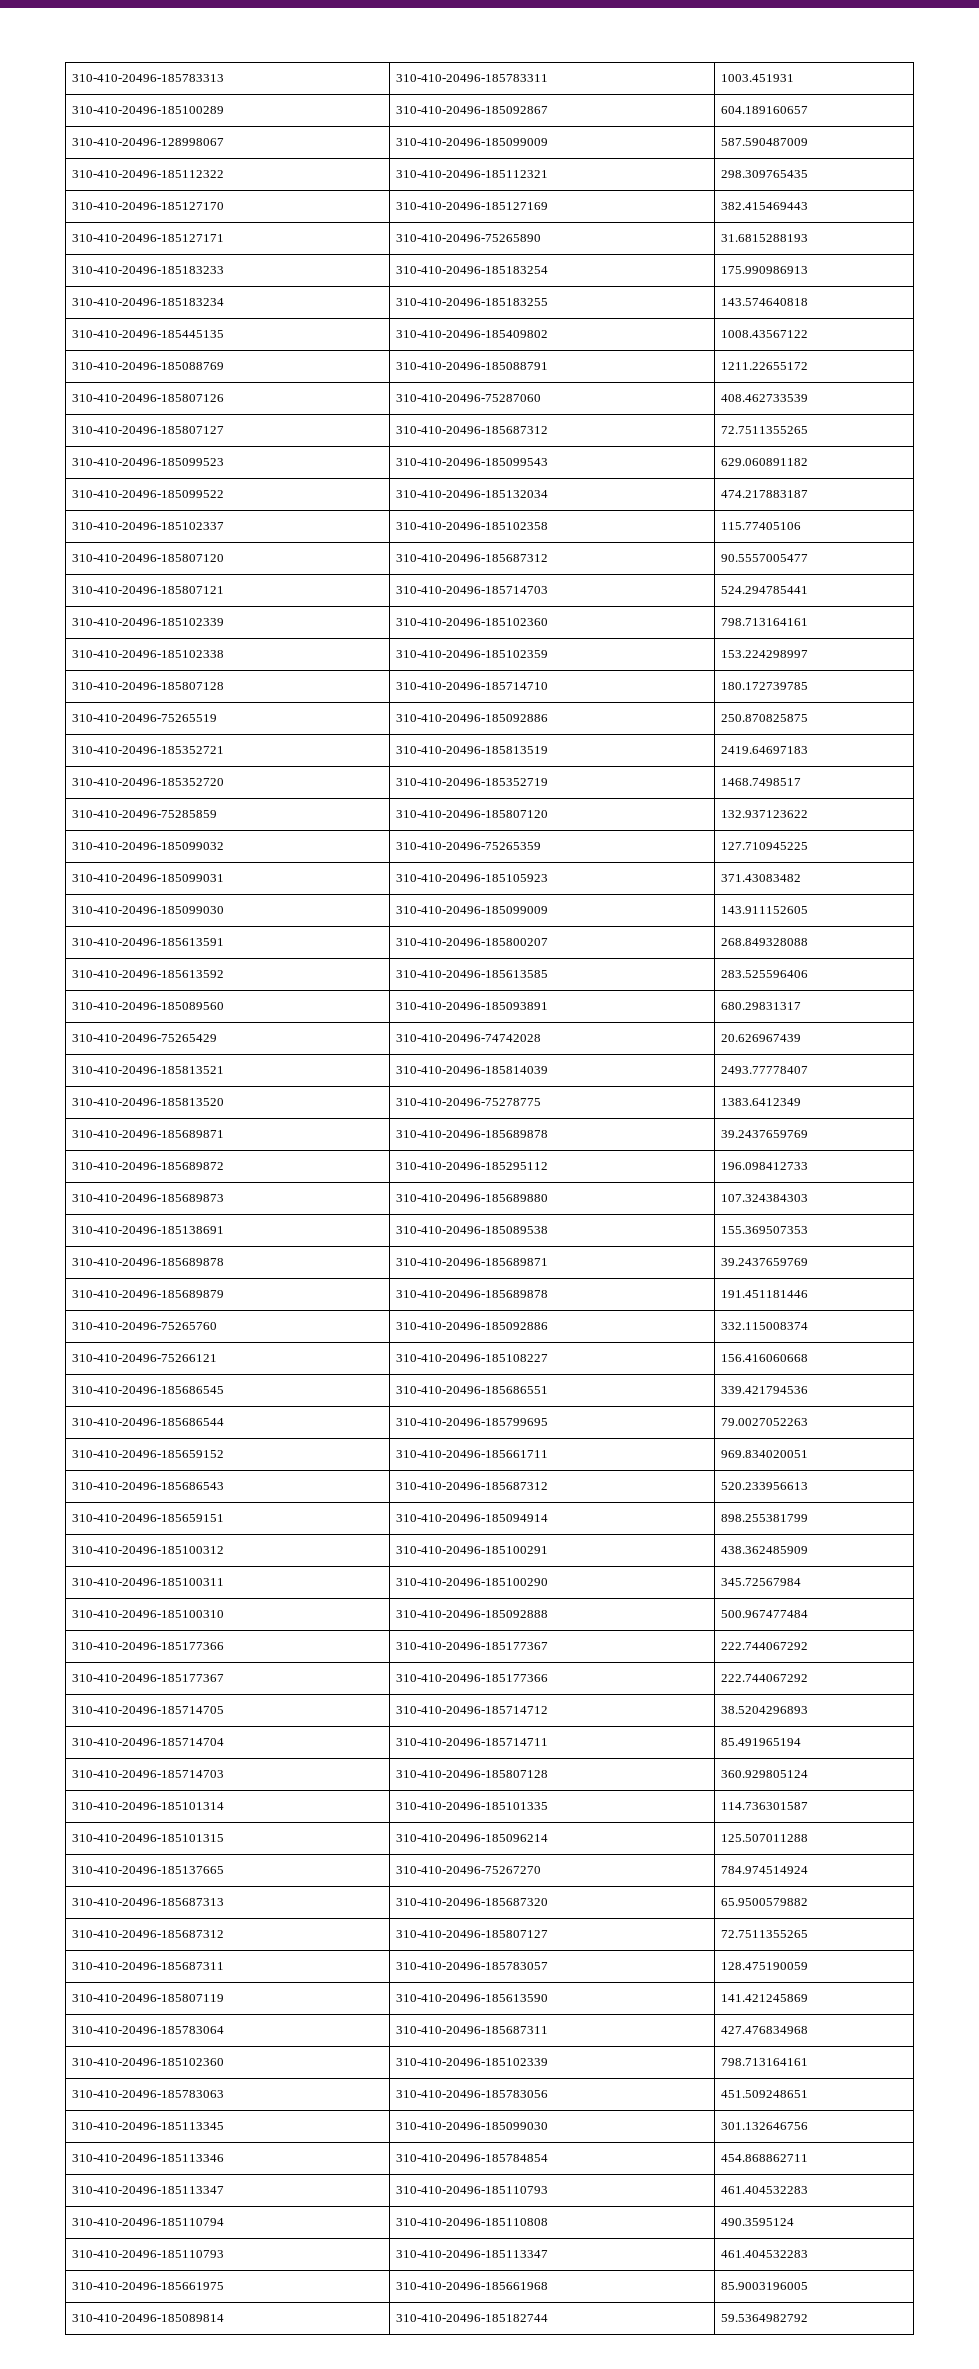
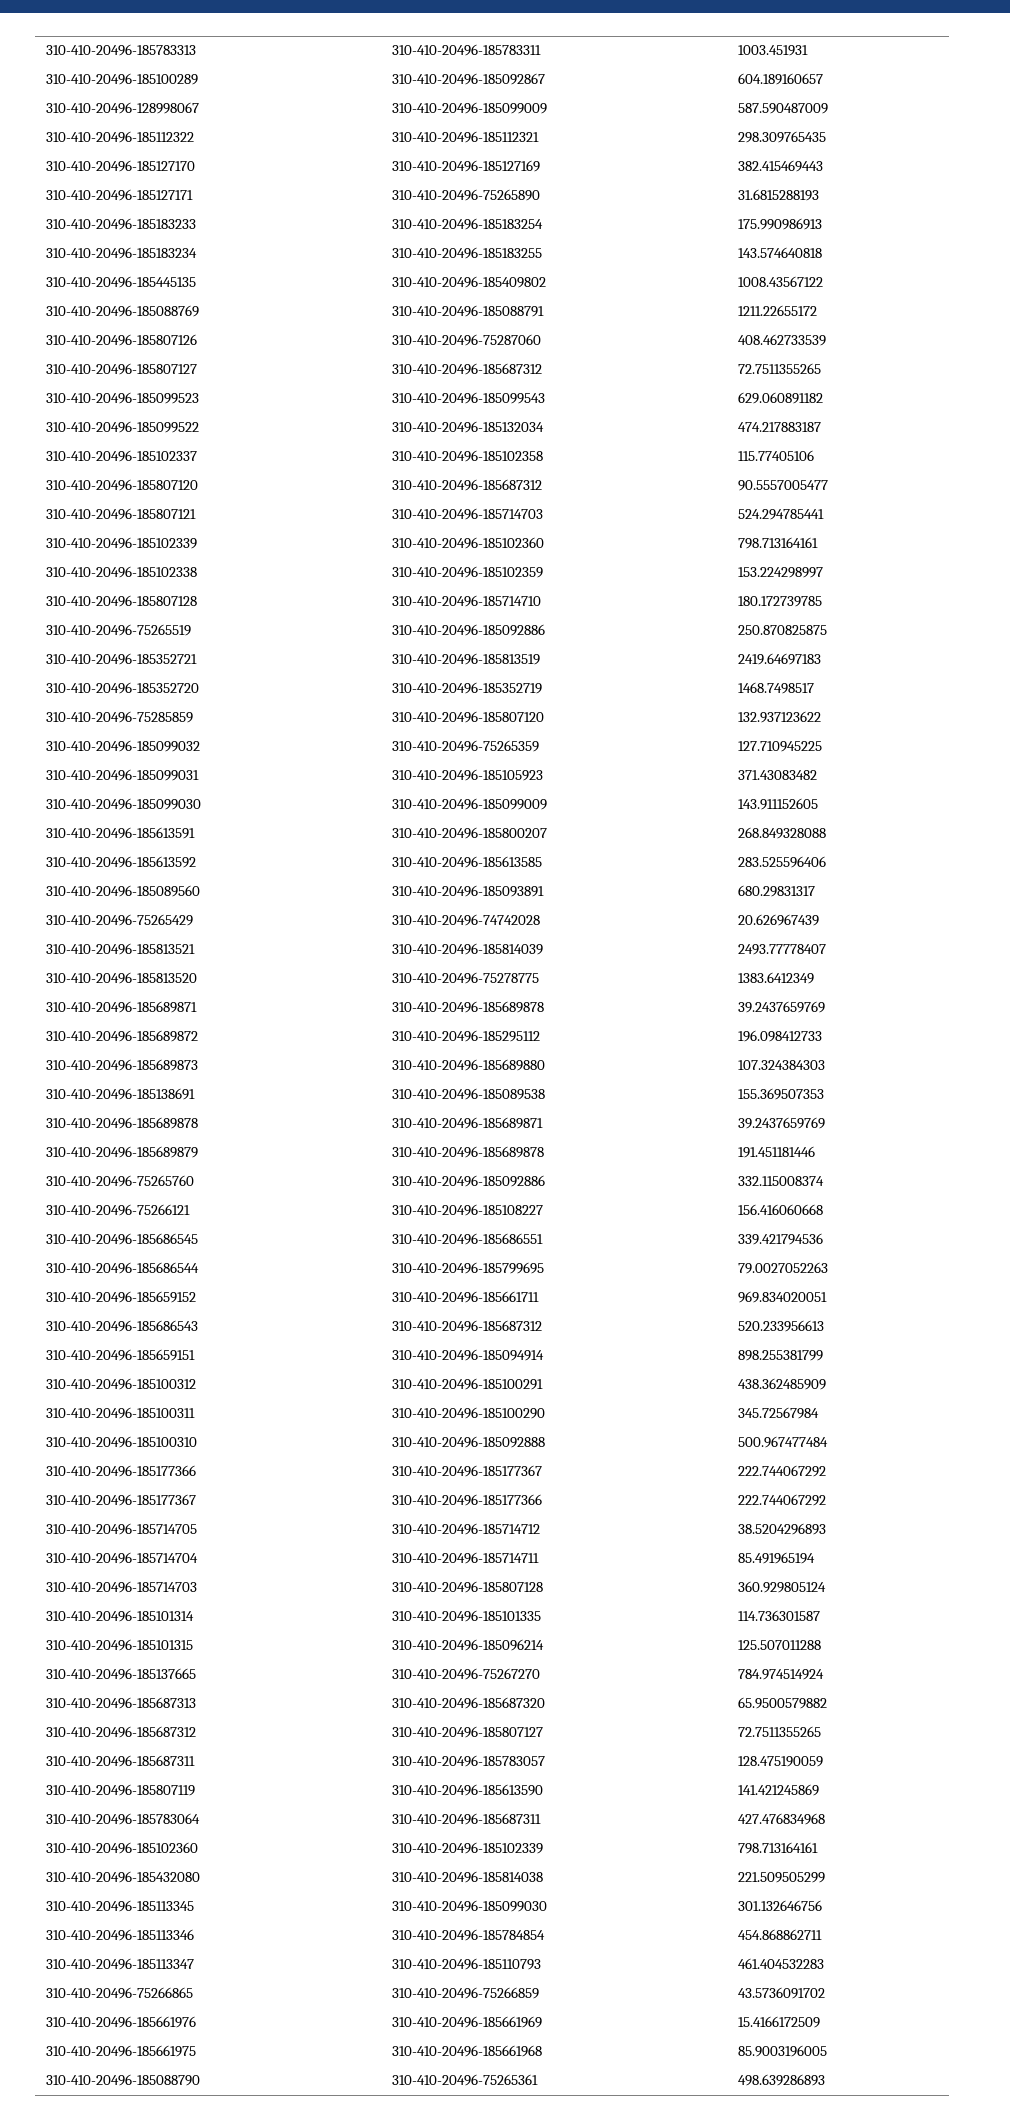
[71,2090,224,2098] [395,2090,548,2098] [720,2090,808,2098] 310-410-20496-185783063 | 310-410-20496-185783056 | 451.509248651 -> [46,1871,201,1883] [392,1871,544,1883] [738,1872,826,1883] 310-410-20496-185432080 | 310-410-20496-185814038 | 221.509505299
[71,2218,224,2226] [395,2218,548,2226] [720,2218,794,2226] [71,2250,224,2258] [395,2250,548,2258] [720,2250,808,2258] 310-410-20496-185110794 | 310-410-20496-185110808 | 490.3595124 // 310-410-20496-185110793 | 310-410-20496-185113347 | 461.404532283 -> [46,1987,194,1999] [392,1987,540,1999] [738,1987,826,1999] [46,2016,197,2028] [392,2016,543,2028] [738,2016,821,2028] 310-410-20496-75266865 | 310-410-20496-75266859 | 43.5736091702 // 310-410-20496-185661976 | 310-410-20496-185661969 | 15.4166172509
[71,2314,224,2322] [395,2314,548,2322] [720,2314,808,2322] 310-410-20496-185089814 | 310-410-20496-185182744 | 59.5364982792 -> [46,2074,201,2086] [392,2074,539,2086] [738,2074,826,2086] 310-410-20496-185088790 | 310-410-20496-75265361 | 498.639286893

